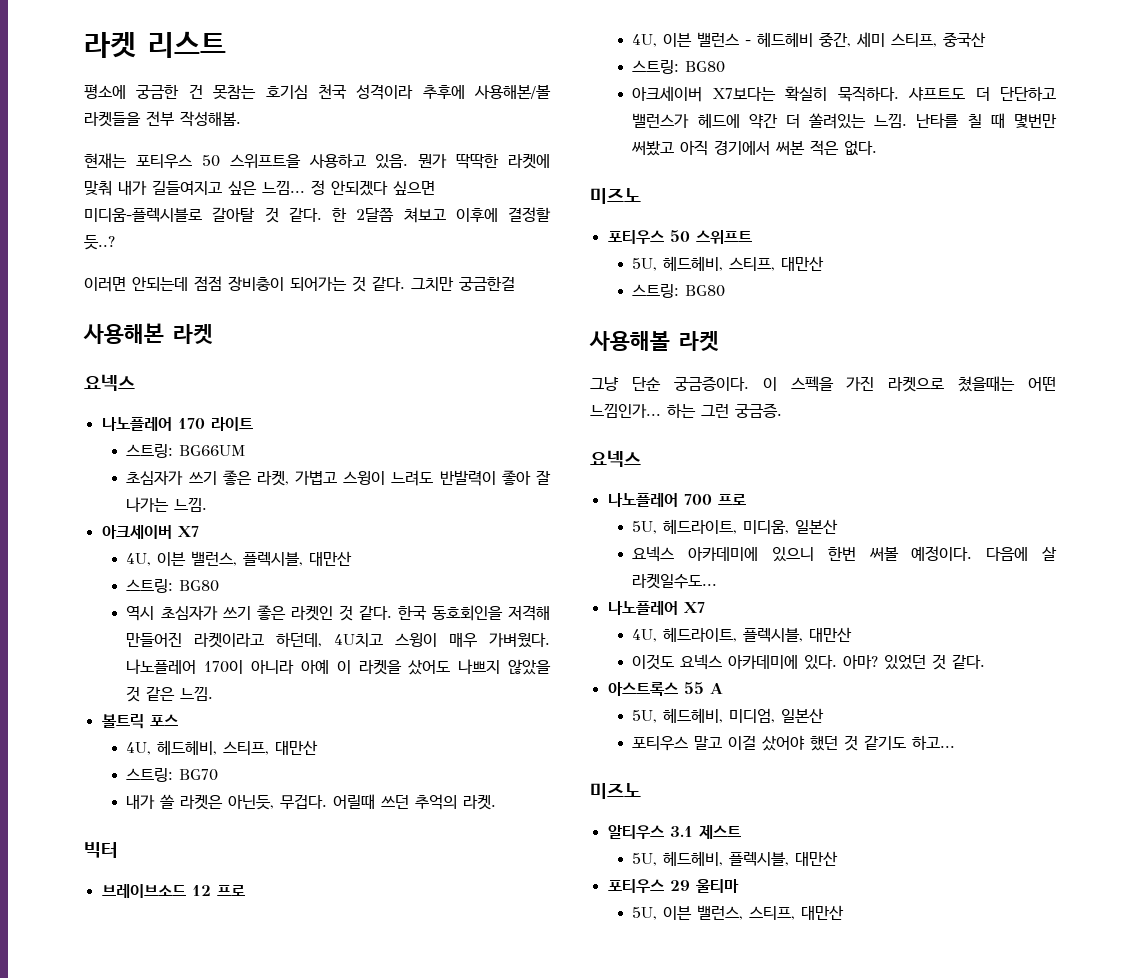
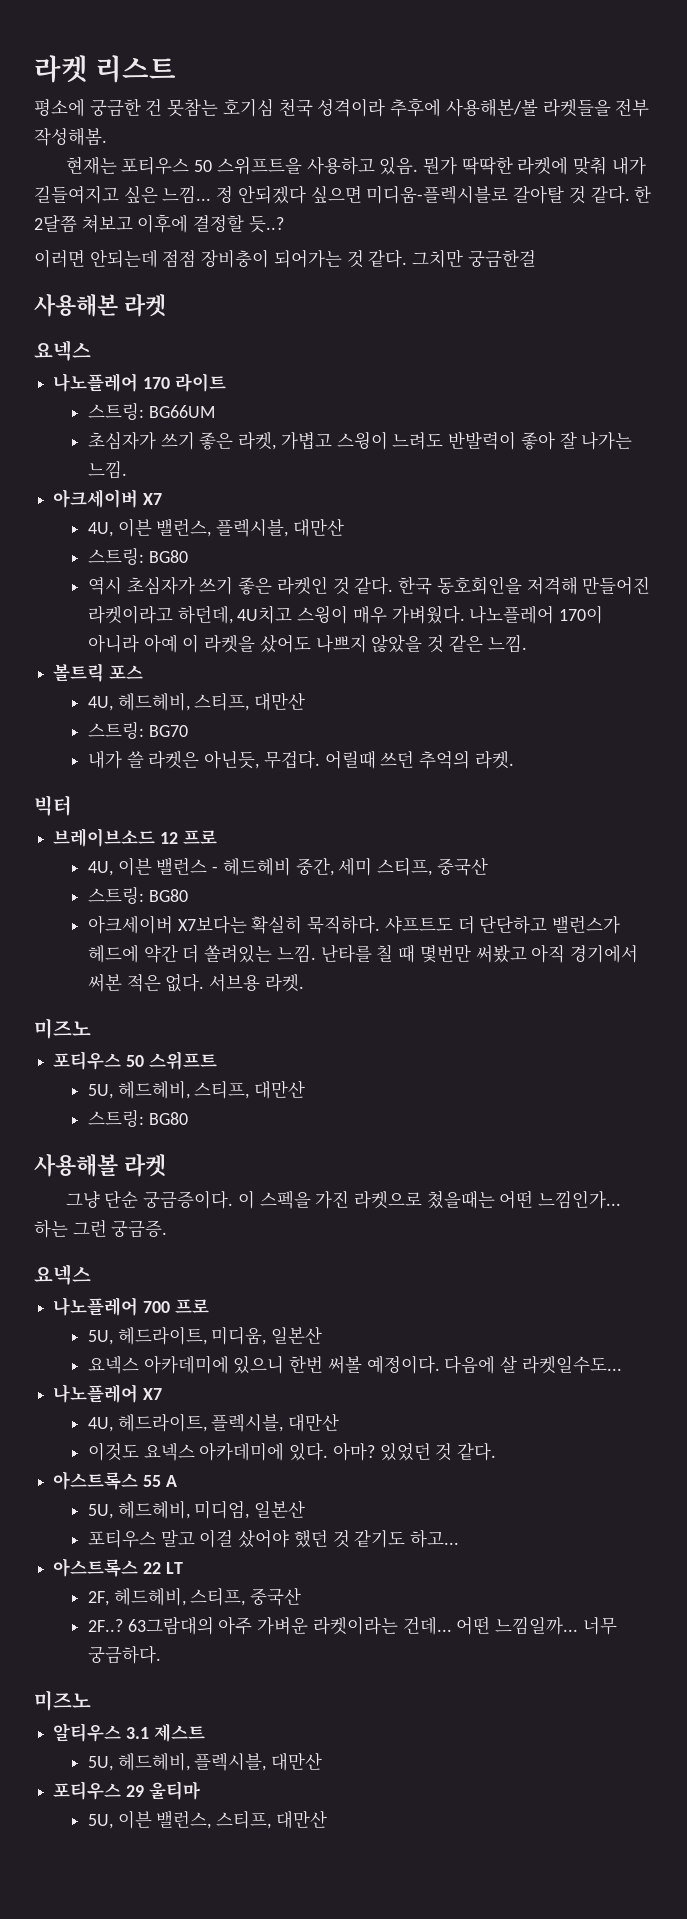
(878, 148) none -> [209,973,304,992] 서브용 라켓.
(956, 742) none -> [53,1558,183,1577] [87,1587,302,1606] [87,1616,617,1635] [87,1645,161,1664] // 아스트록스 22 LT // 2F, 헤드헤비, 스티프, 중국산 // 2F..? 63그람대의 아주 가벼운 라켓이라는 건데... 어떤 느낌일까... 너무 궁금하다.

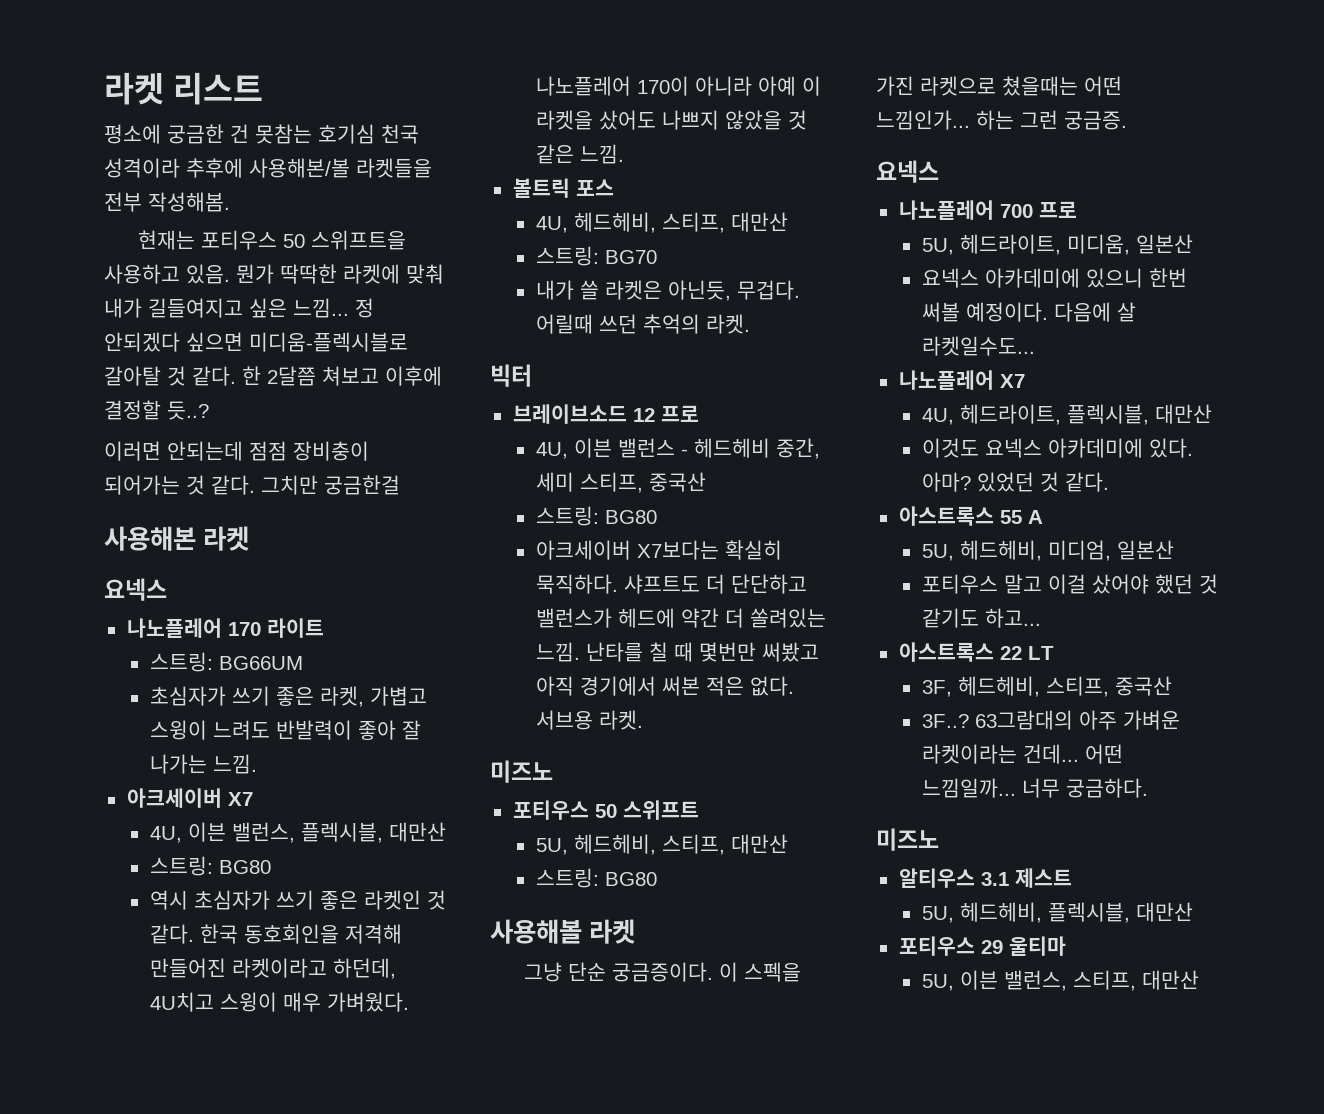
[87,1591,109,1606] 2F, -> [921,680,952,697] 3F,
[87,1619,123,1632] 2F..? -> [921,714,969,728] 3F..?

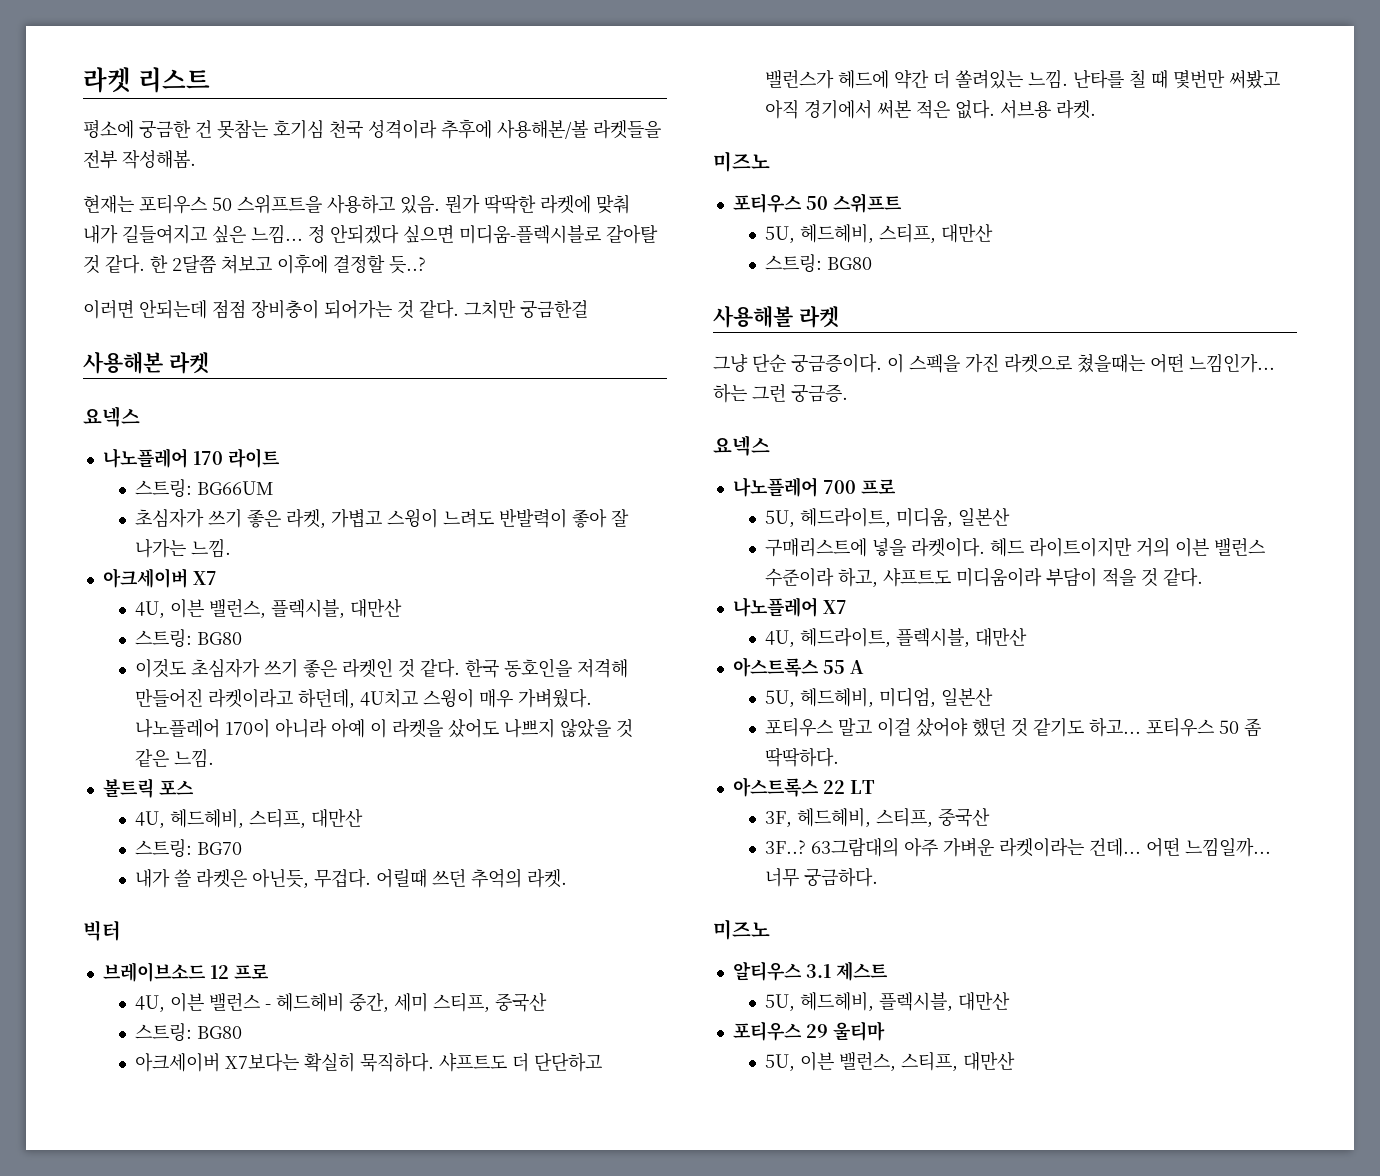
[149,890,188,910] 역시 -> [134,658,186,678] 이것도
[243,924,339,944] 동호회인을 -> [503,658,572,677] 동호인을
[921,268,1187,288] [921,302,1136,322] [921,336,1035,356] 요넥스 아카데미에 있으니 한번 써볼 예정이다. 다음에 살 라켓일수도... -> [764,537,1265,557] [764,567,1203,588] 구매리스트에 넣을 라켓이다. 헤드 라이트이지만 거의 이븐 밸런스 수준이라 하고, 샤프트도 미디움이라 부담이 적을 것 같다.
[921,438,1193,458] [921,472,1109,492] // 이것도 요넥스 아카데미에 있다. 아마? 있었던 것 같다. -> (1027, 637) none
(1041, 618) none -> [1145,718,1261,737] [764,747,839,767] 포티우스 50 좀 딱딱하다.

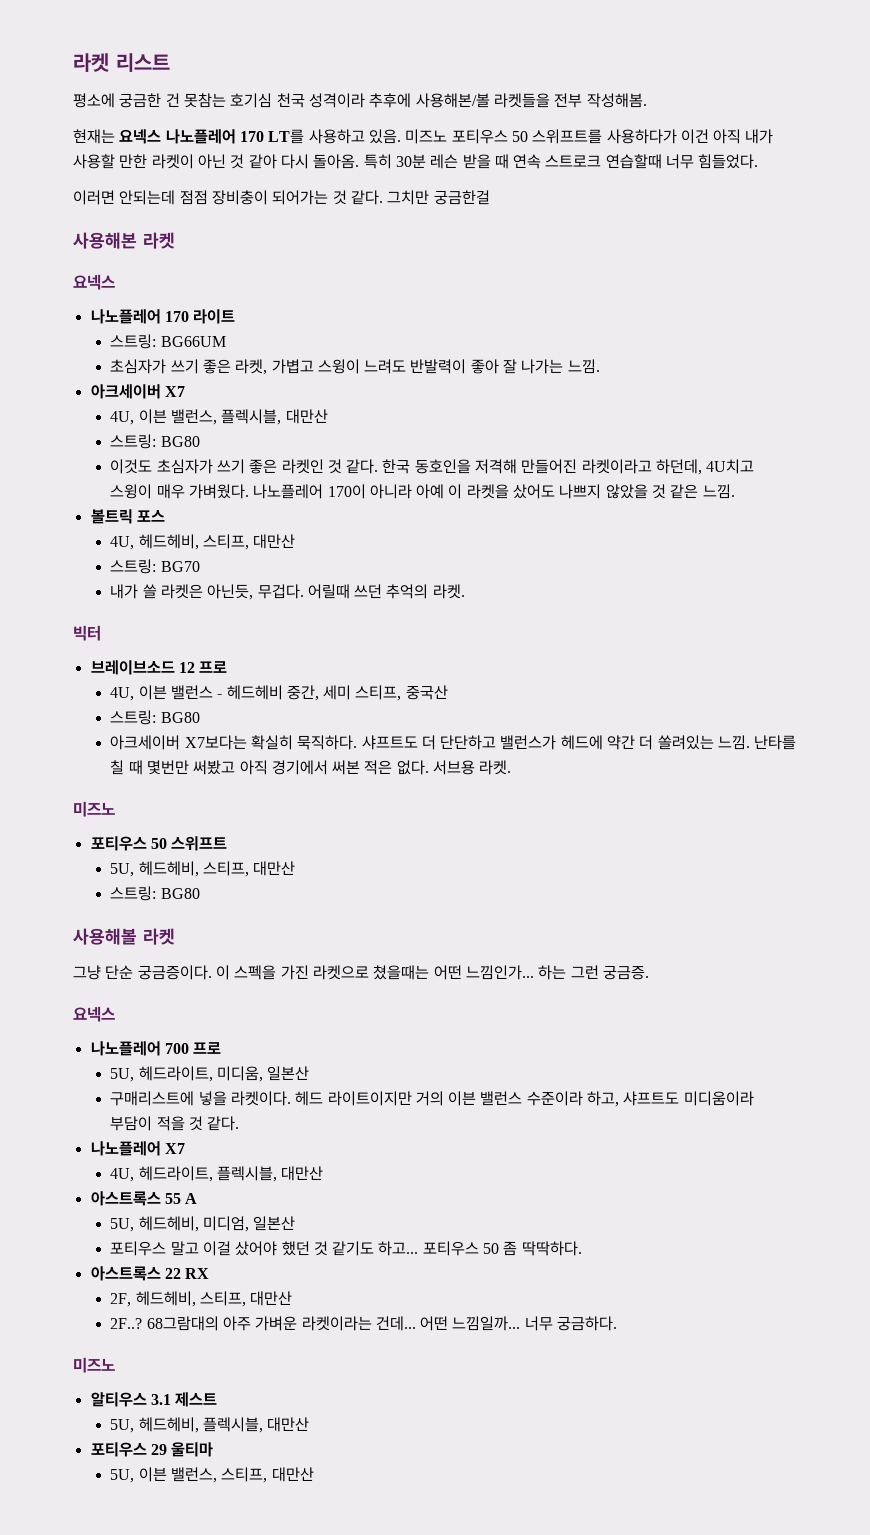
[139,194,630,214] [83,224,658,244] [83,254,426,274] 포티우스 50 스위프트을 사용하고 있음. 뭔가 딱딱한 라켓에 맞춰 내가 길들여지고 싶은 느낌... 정 안되겠다 싶으면 미디움-플렉시블로 갈아탈 것 같다. 한 2달쯤 쳐보고 이후에 결정할 듯..? -> [119,129,774,144] [73,154,759,169] 요넥스 나노플레어 170 LT를 사용하고 있음. 미즈노 포티우스 50 스위프트를 사용하다가 이건 아직 내가 사용할 만한 라켓이 아닌 것 같아 다시 돌아옴. 특히 30분 레슨 받을 때 연속 스트로크 연습할때 너무 힘들었다.
[849,780,875,794] [764,808,990,828] [764,837,899,857] LT // 3F, 헤드헤비, 스티프, 중국산 // 3F..? 63그람대의 -> [185,1268,210,1279] [110,1291,293,1307] [110,1316,219,1331] RX // 2F, 헤드헤비, 스티프, 대만산 // 2F..? 68그람대의

